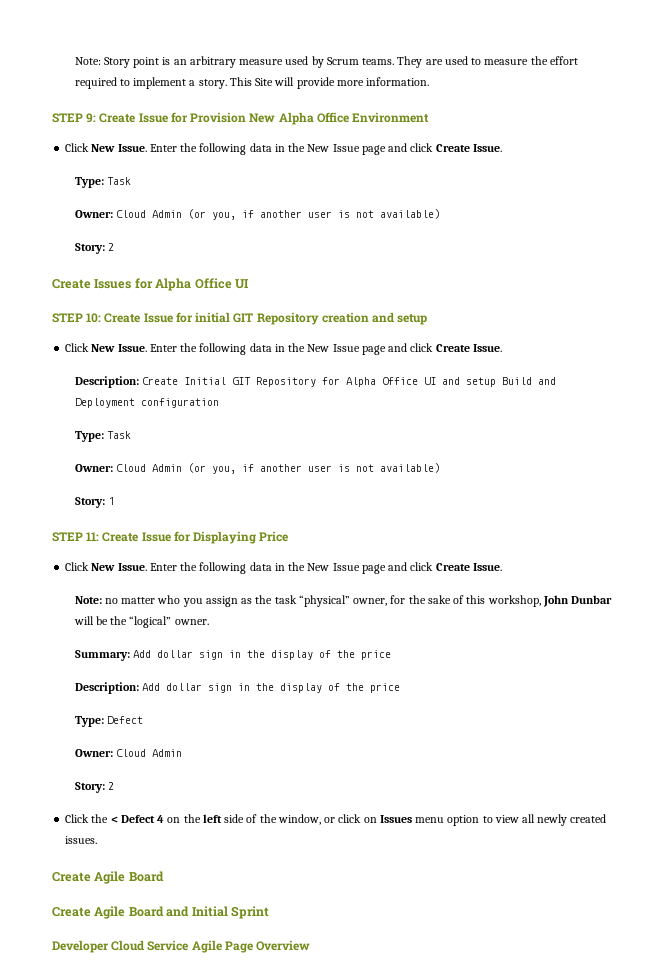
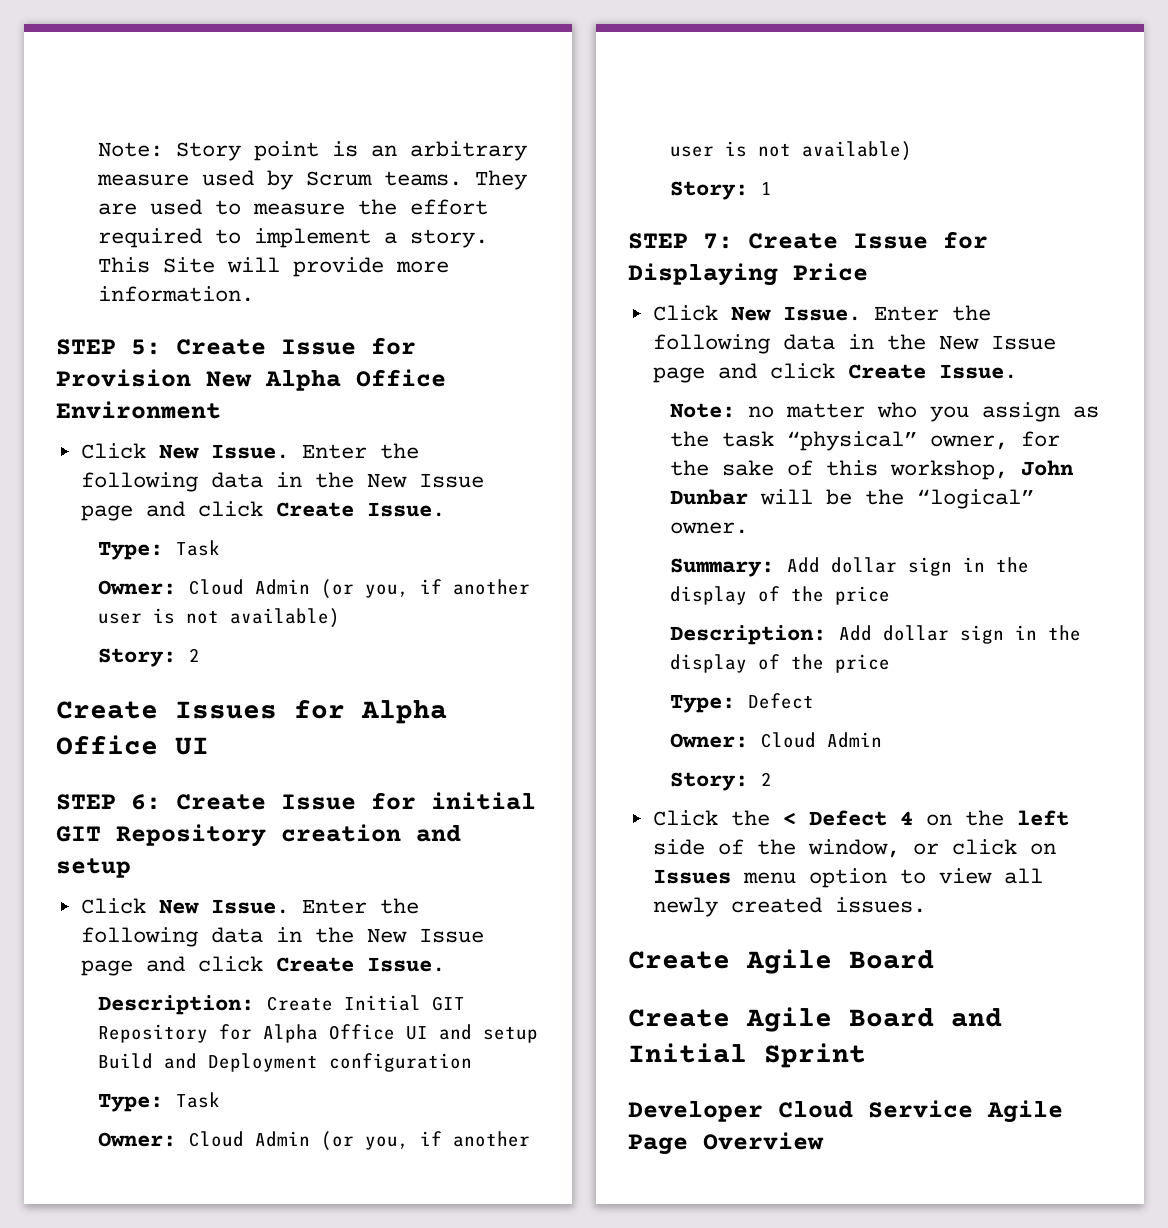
[86,113,97,123] 9: -> [131,339,161,355] 5:
[86,313,102,323] 10: -> [131,794,161,810] 6:
[86,532,100,541] 11: -> [703,233,733,249] 7:

